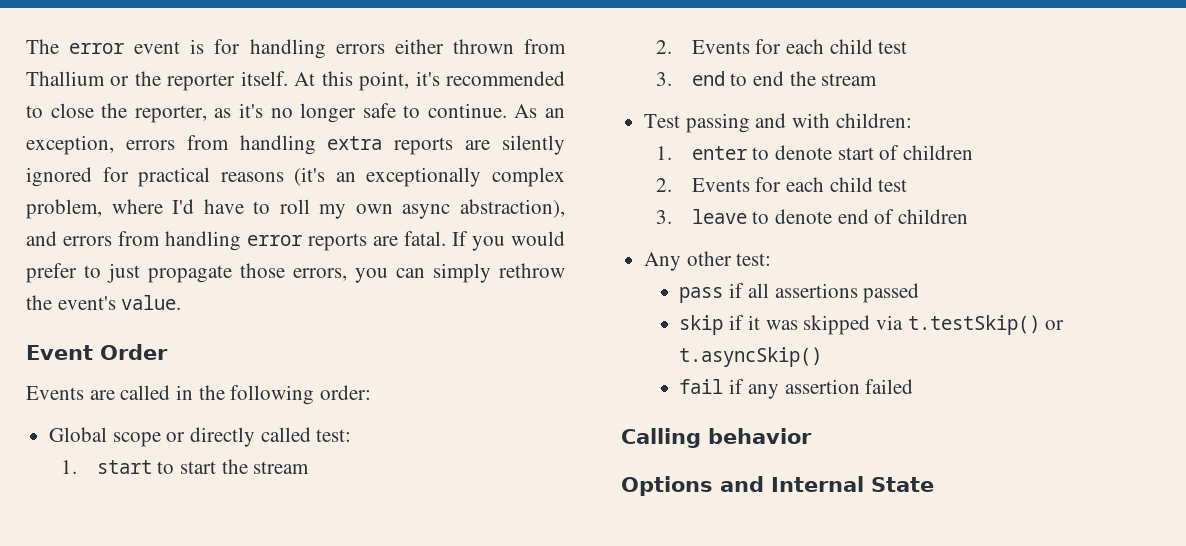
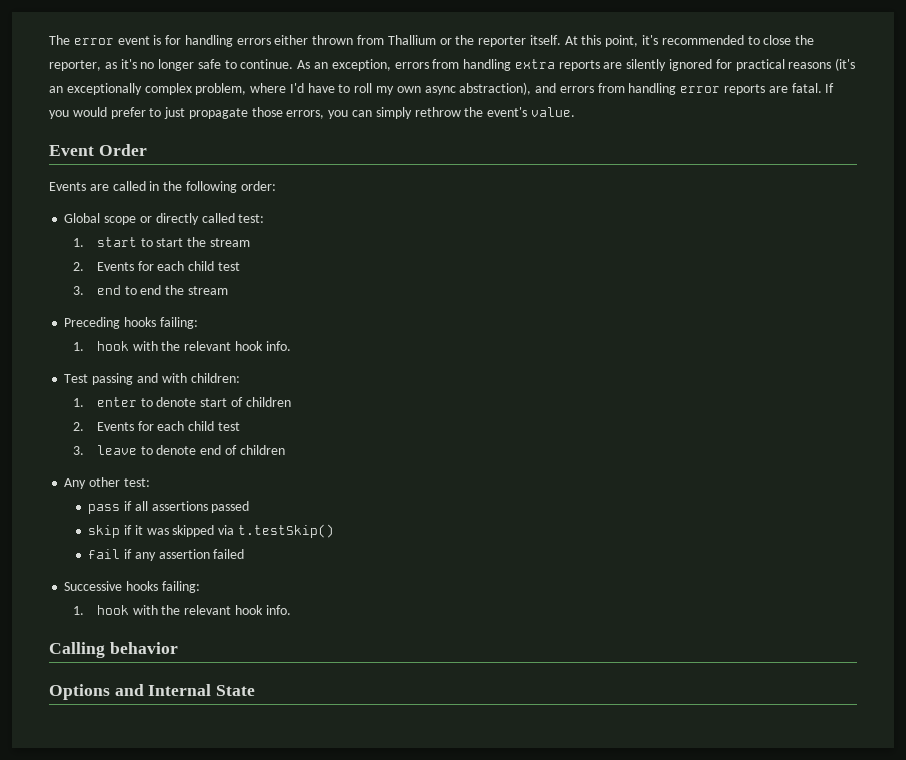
(878, 79) none -> [64,317,198,329] [72,341,291,351] // Preceding hooks failing: // 1. hook with the relevant hook info.
[1045,320,1065,330] [679,347,823,367] or t.asyncSkip() -> (334, 531) none
(914, 386) none -> [64,581,200,593] [72,605,291,615] // Successive hooks failing: // 1. hook with the relevant hook info.

